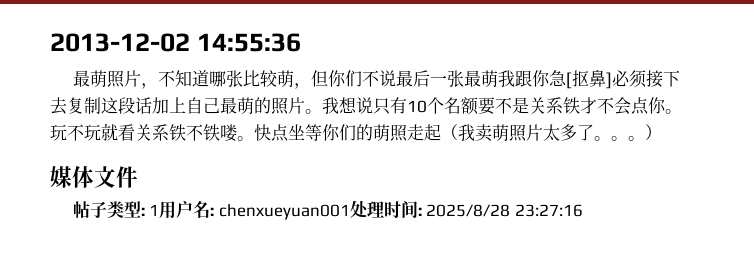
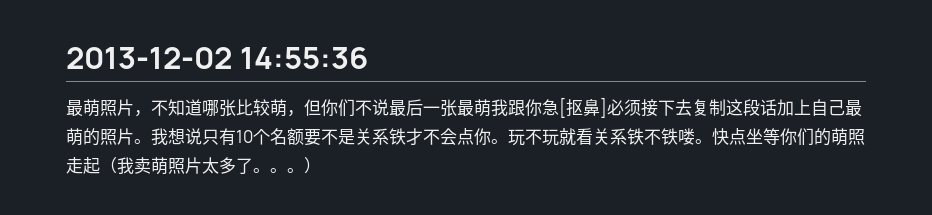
[50,166,138,188] [72,200,583,220] // 媒体文件 // 帖子类型: 1用户名: chenxueyuan001处理时间: 2025/8/28 23:27:16 -> (321, 165) none

